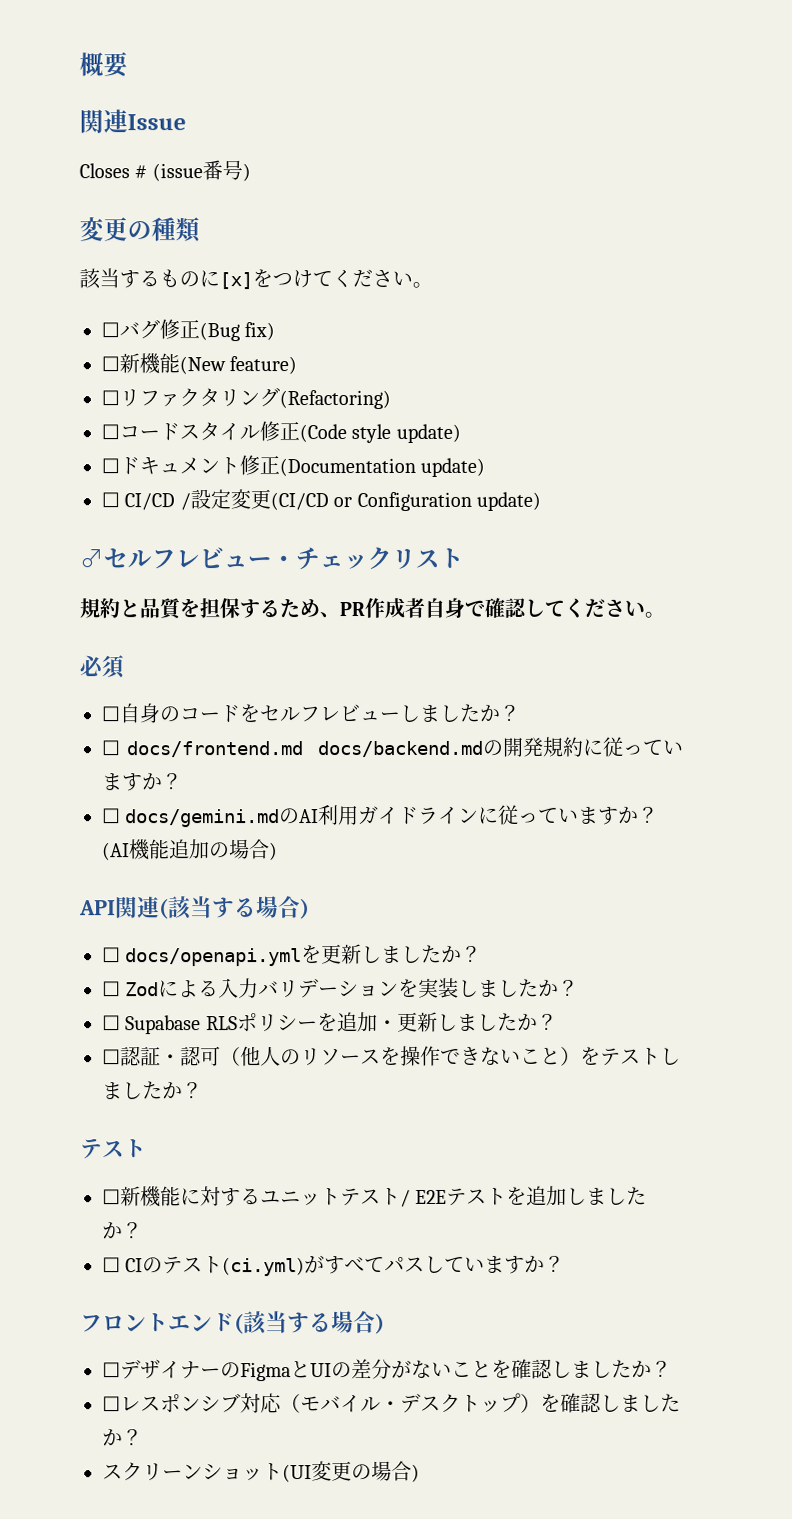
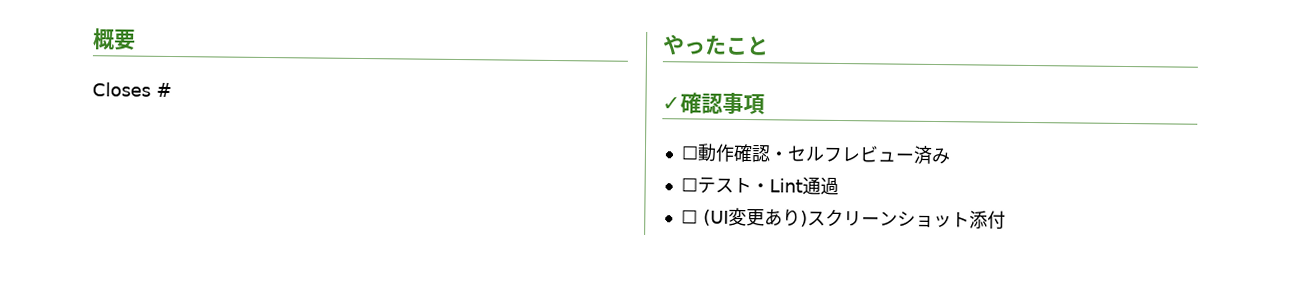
[79,109,186,134] // 関連Issue -> (136, 40) none
[151,160,251,182] [79,217,201,243] [79,268,433,290] [101,319,276,342] [101,353,298,375] [101,387,391,410] [101,421,461,444] [101,455,486,477] [101,489,541,512] [79,547,464,571] [79,597,665,621] [79,655,125,679] [101,703,520,724] [101,736,683,758] [102,772,183,792] [102,804,660,828] [102,839,278,861] [79,896,310,920] [102,944,483,967] [102,977,580,999] [102,1011,558,1035] [102,1045,681,1067] [102,1081,203,1100] [80,1138,147,1160] [102,1185,648,1208] [102,1221,143,1240] [102,1254,566,1277] [80,1311,385,1335] [102,1358,672,1382] [102,1392,681,1414] [102,1428,143,1447] (issue番号) // 変更の種類 // 該当するものに[x]をつけてください。 // ☐バグ修正(Bug fix) // ☐新機能(New feature) // ☐リファクタリング(Refactoring) // ☐コードスタイル修正(Code style update) // ☐ドキュメント修正(Documentation update) // ☐ CI/CD /設定変更(CI/CD or Configuration update) // ♂セルフレビュー・チェックリスト // 規約と品質を担保するため、PR作成者自身で確認してください。 // 必須 // ☐自身のコードをセルフレビューしましたか？ // ☐ docs/frontend.md docs/backend.mdの開発規約に従っていますか？ // ☐ docs/gemini.mdのAI利用ガイドラインに従っていますか？(AI機能追加の場合) // API関連(該当する場合) // ☐ docs/openapi.ymlを更新しましたか？ // ☐ Zodによる入力バリデーションを実装しましたか？ // ☐ Supabase RLSポリシーを追加・更新しましたか？ // ☐認証・認可（他人のリソースを操作できないこと）をテストしましたか？ // テスト // ☐新機能に対するユニットテスト/ E2Eテストを追加しましたか？ // ☐ CIのテスト(ci.yml)がすべてパスしていますか？ // フロントエンド(該当する場合) // ☐デザイナーのFigmaとUIの差分がないことを確認しましたか？ // ☐レスポンシブ対応（モバイル・デスクトップ）を確認しましたか？ // -> [662,34,769,56] [662,91,765,115] [680,143,951,165] [680,176,839,195] [680,207,808,227] // やったこと // ✓確認事項 // ☐動作確認・セルフレビュー済み // ☐テスト・Lint通過 // ☐ (UI変更あり)
[282,1460,420,1483] (UI変更の場合) -> [968,210,1006,230] 添付

